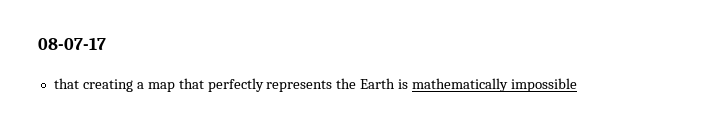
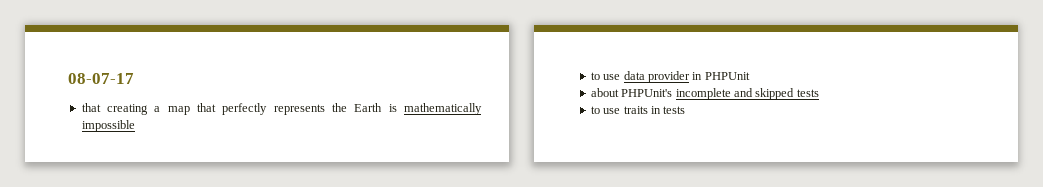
(578, 85) none -> [590,71,750,83] [590,88,819,100] [590,106,686,114] // to use data provider in PHPUnit // about PHPUnit's incomplete and skipped tests // to use traits in tests

